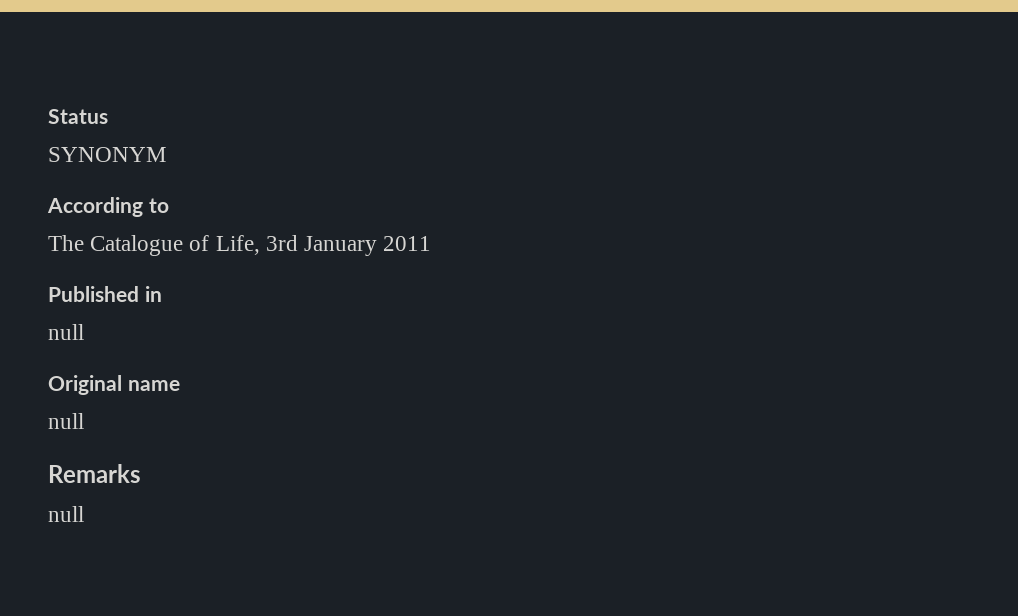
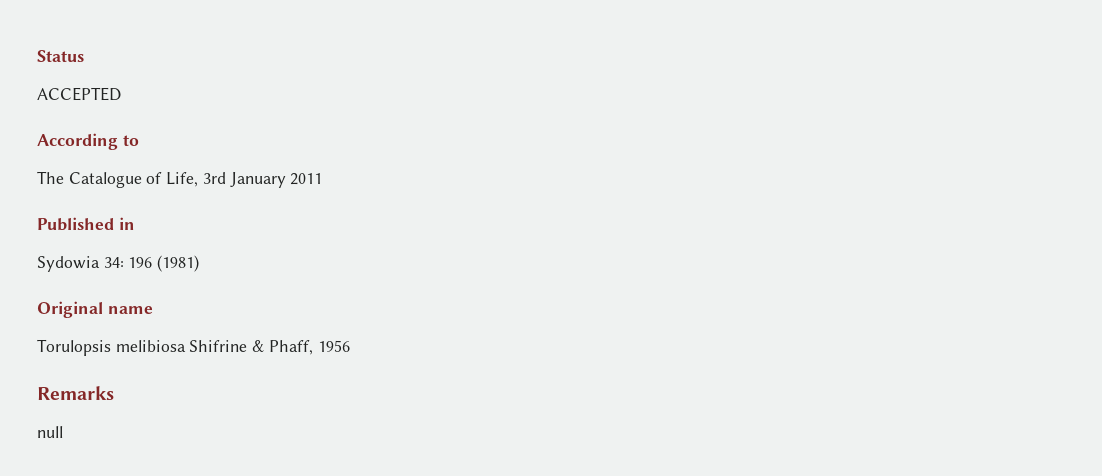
[48,147,166,162] SYNONYM -> [37,87,121,101] ACCEPTED
[48,324,84,340] [48,375,180,395] [48,413,84,429] null // Original name // null -> [37,255,200,272] [37,301,153,318] [37,339,350,356] Sydowia 34: 196 (1981) // Original name // Torulopsis melibiosa Shifrine & Phaff, 1956

